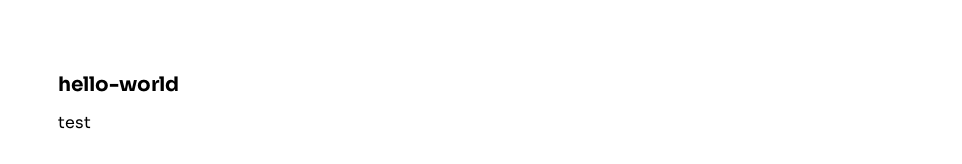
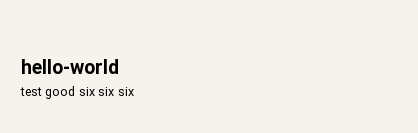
(91, 122) none -> [45,86,134,99] good six six six

